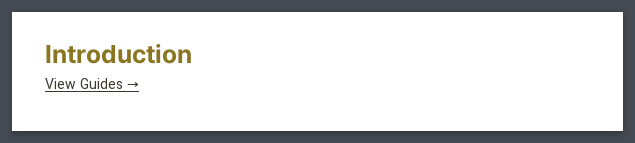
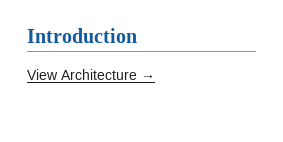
[80,78,123,89] Guides -> [61,69,137,80] Architecture

